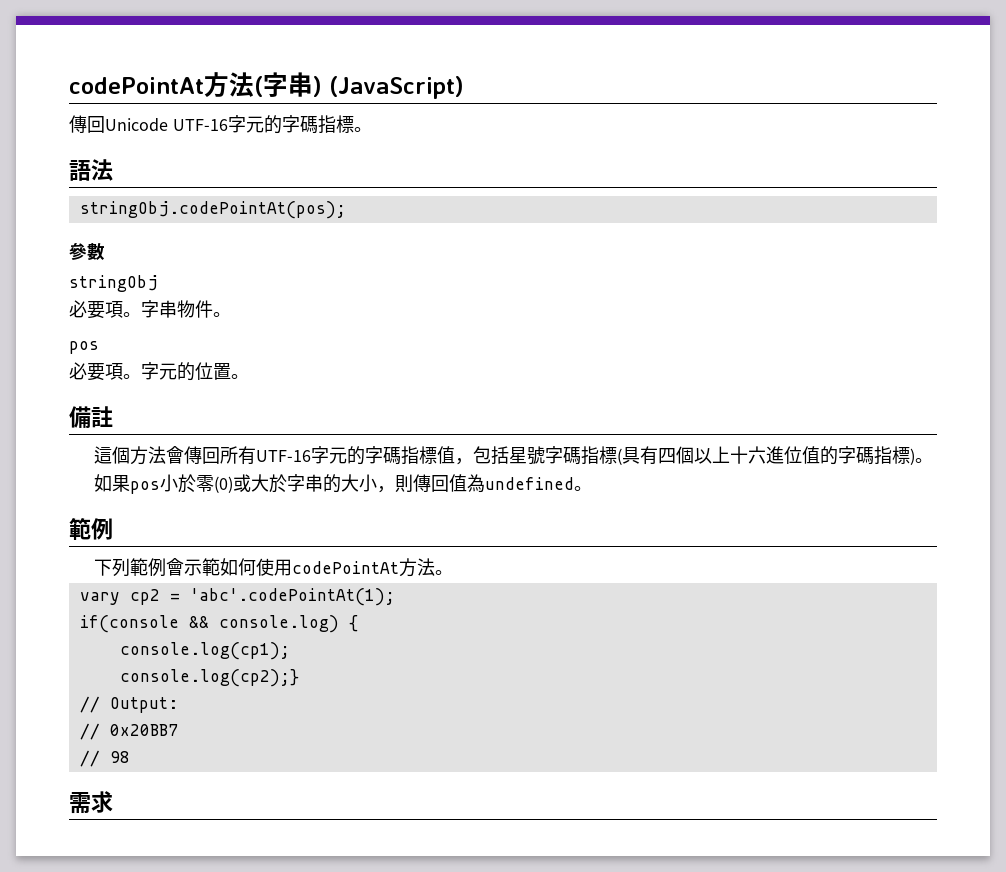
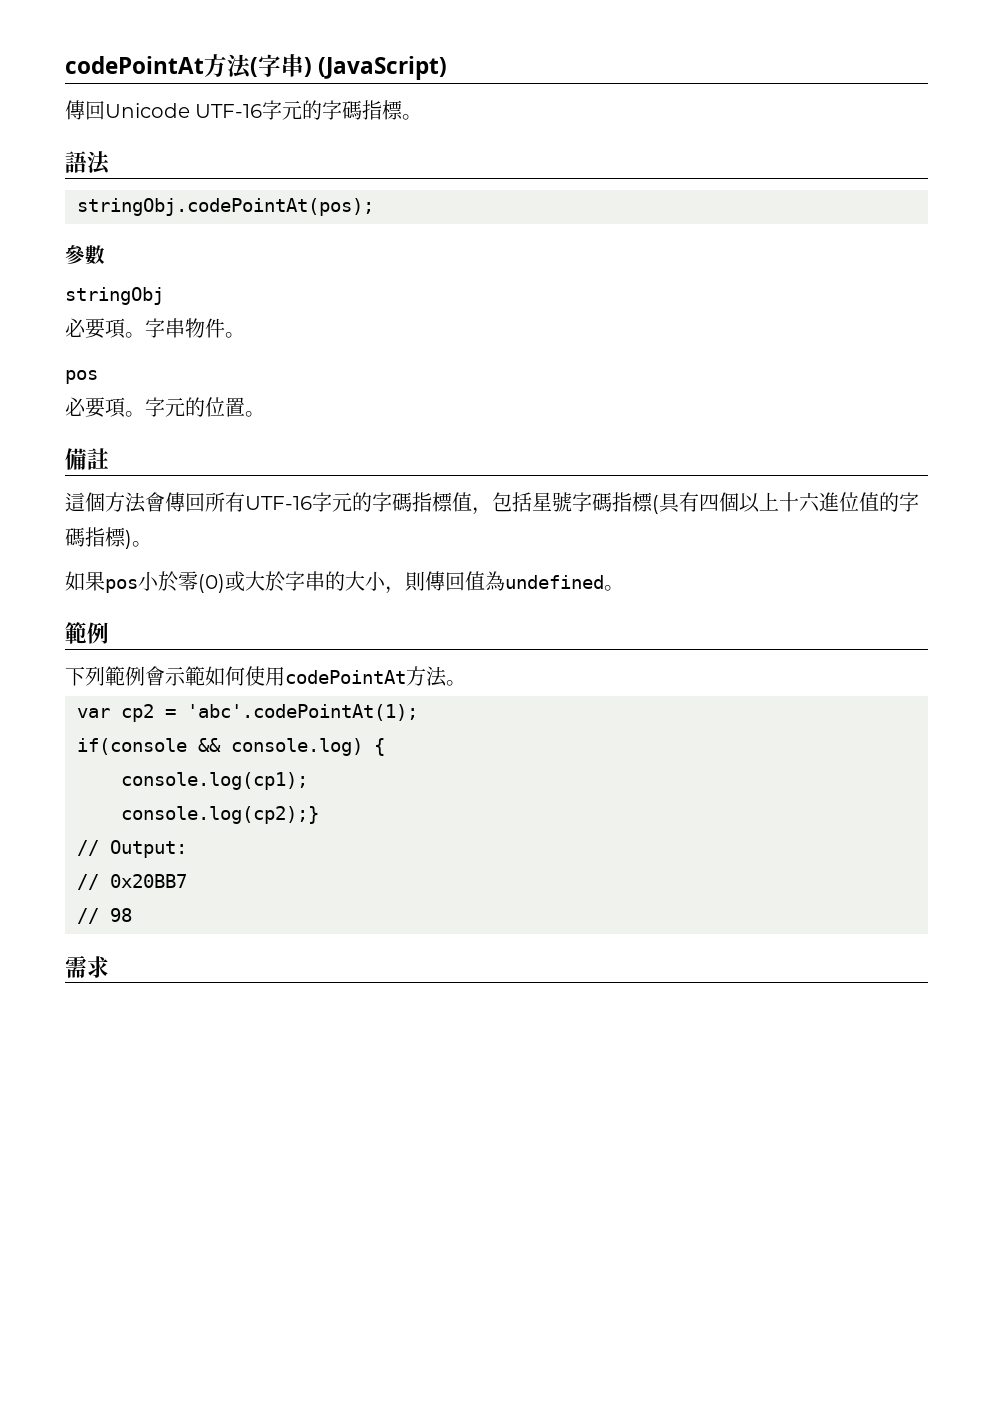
[79,592,120,605] vary -> [77,708,110,718] var

